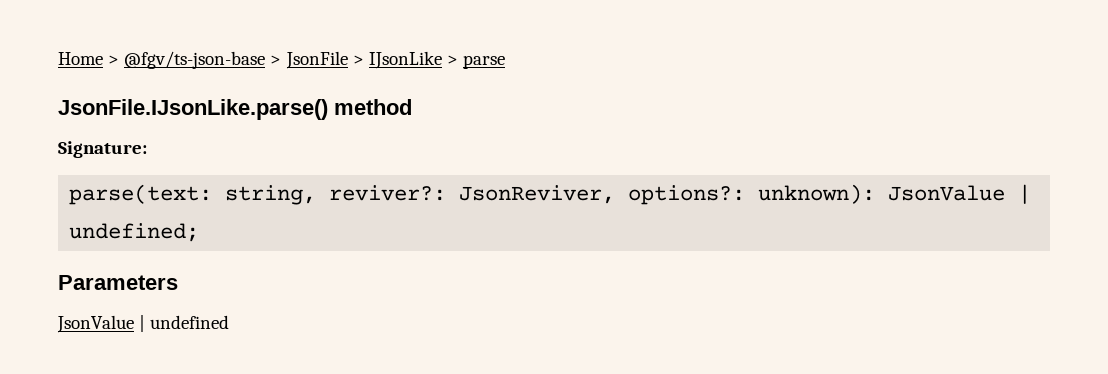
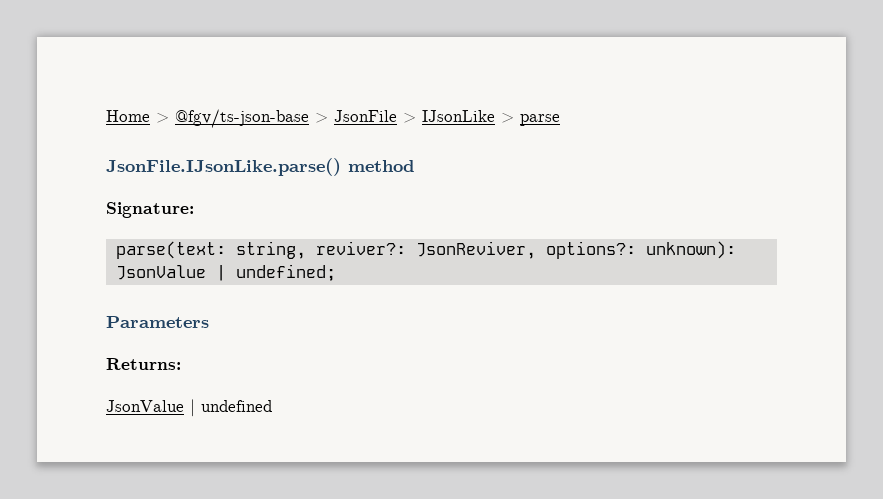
(178, 282) none -> [106,358,181,370] // Returns:

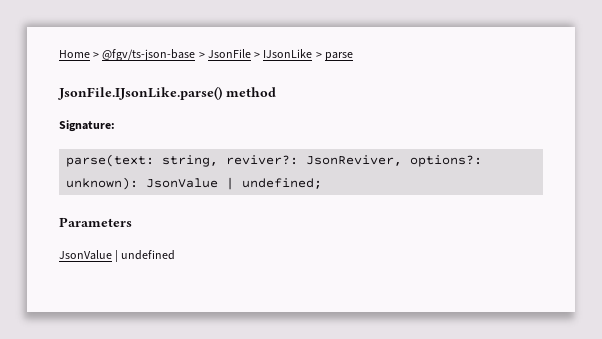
[106,358,181,370] // Returns: -> (132, 222) none

